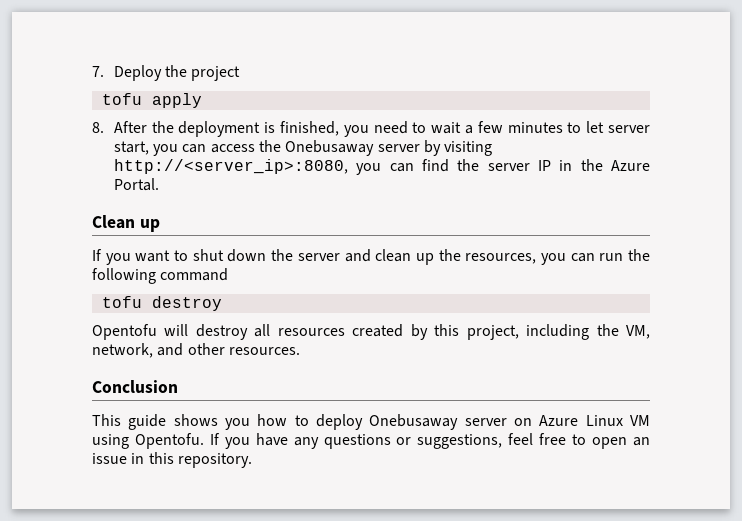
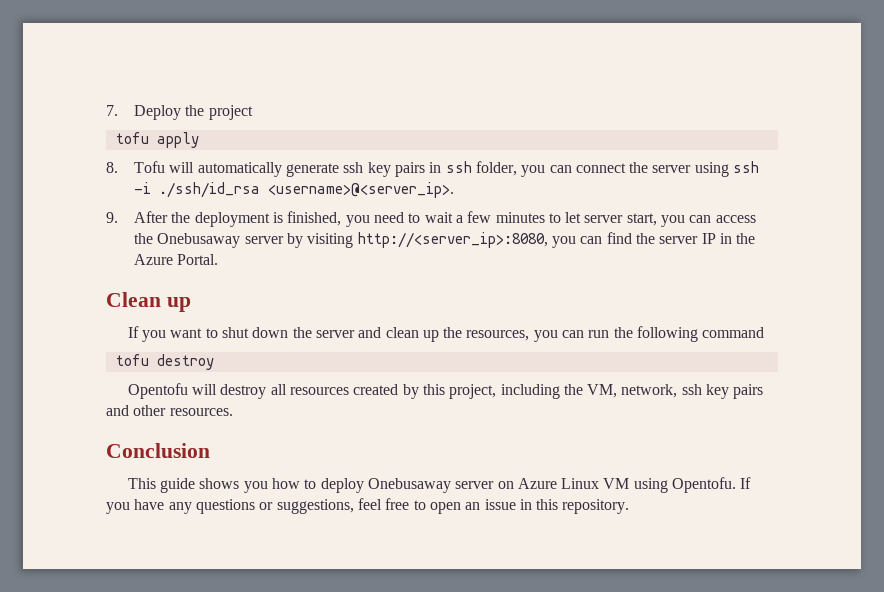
(104, 127) none -> [134,161,760,177] [134,182,455,198] [106,212,118,223] Tofu will automatically generate ssh key pairs in ssh folder, you can connect the server using ssh -i ./ssh/id_rsa <username>@<server_ip>. // 9.
(153, 350) none -> [681,384,764,399] ssh key pairs

